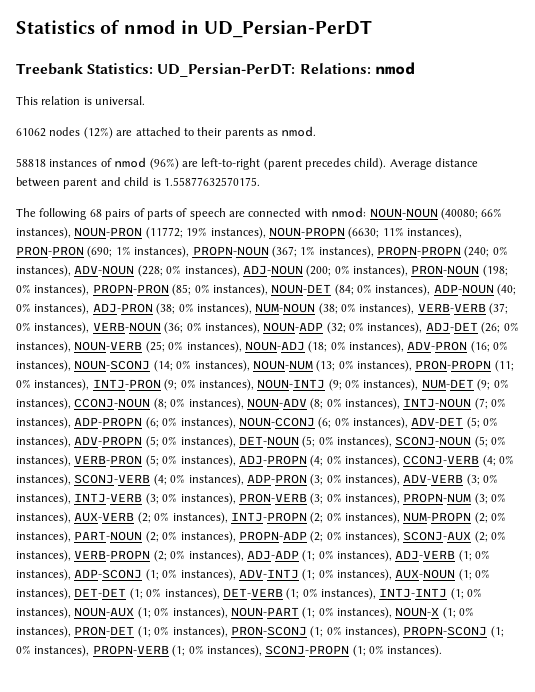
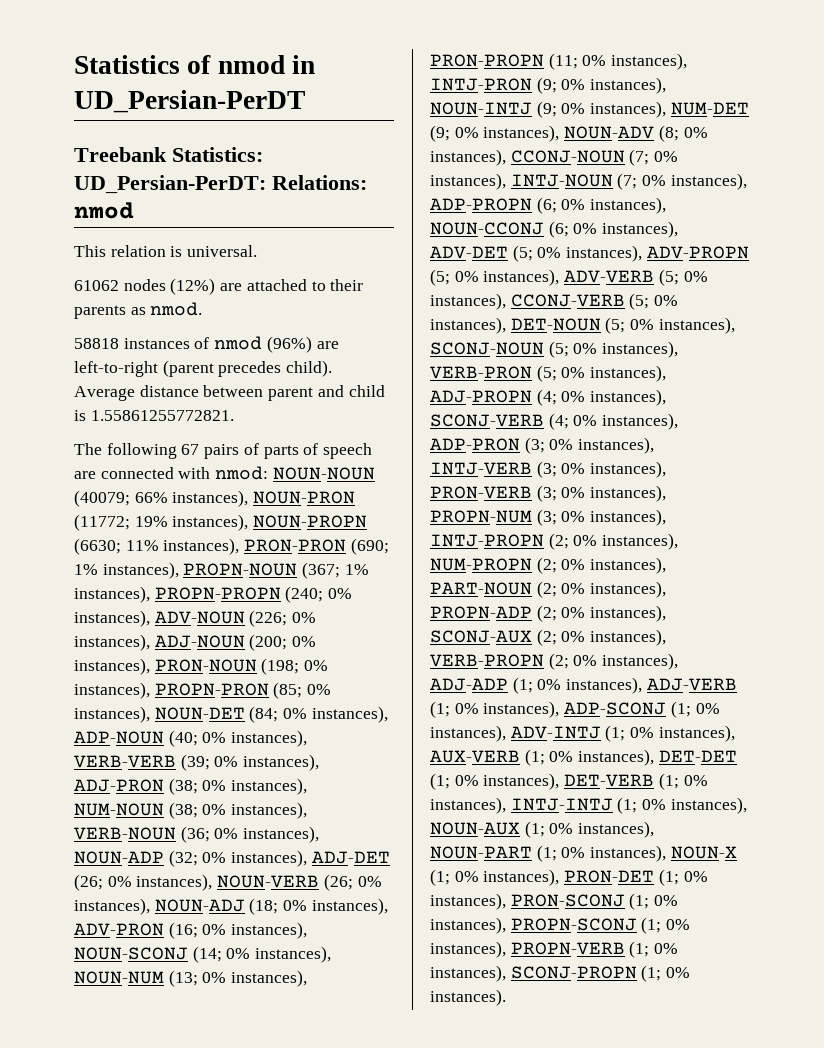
[163,177,260,187] 1.55877632570175. -> [90,410,234,421] 1.55861255772821.
[89,209,102,217] 68 -> [181,444,200,455] 67
[440,208,478,220] (40080; -> [74,490,130,507] (40079;
[137,265,163,277] (228; -> [249,610,288,627] (226;
(90, 309) none -> [74,754,320,771] VERB-VERB (39; 0% instances),
[417,303,509,315] [16,322,90,334] VERB-VERB (37; 0% instances), -> (308, 810) none
[145,341,165,353] (25; -> [323,874,353,891] (26;
[74,398,324,410] CCONJ-NOUN (8; 0% instances), NOUN-ADV (8; -> [564,125,708,142] [430,149,650,166] NOUN-ADV (8; 0% instances), CCONJ-NOUN (7;
(236, 442) none -> [564,269,708,286] [430,293,679,310] [430,317,506,334] ADV-VERB (5; 0% instances), CCONJ-VERB (5; 0% instances),
[403,455,515,467] [16,474,71,486] CCONJ-VERB (4; 0% instances), -> (667, 397) none
[403,474,499,486] [16,493,71,505] ADV-VERB (3; 0% instances), -> (655, 445) none
[74,512,228,524] AUX-VERB (2; 0% instances), -> (667, 517) none
[395,569,456,579] AUX-NOUN -> [430,750,520,763] AUX-VERB

